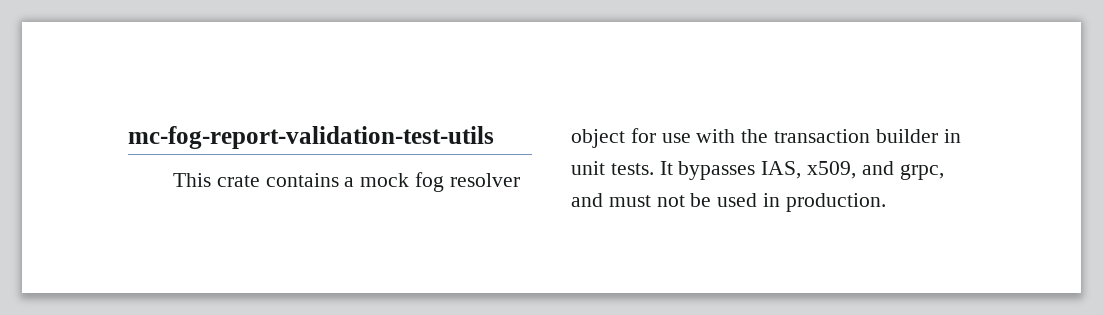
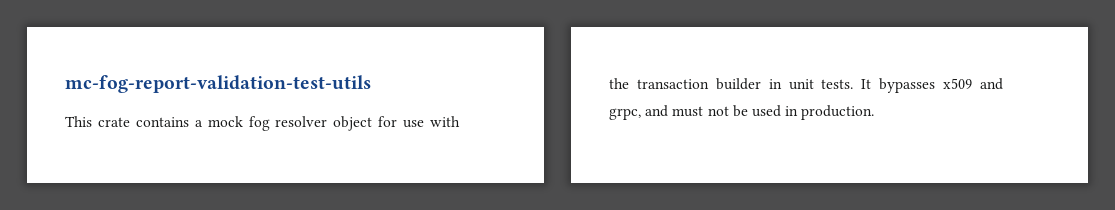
[761,161,857,179] IAS, x509, -> [943,78,973,89] x509

